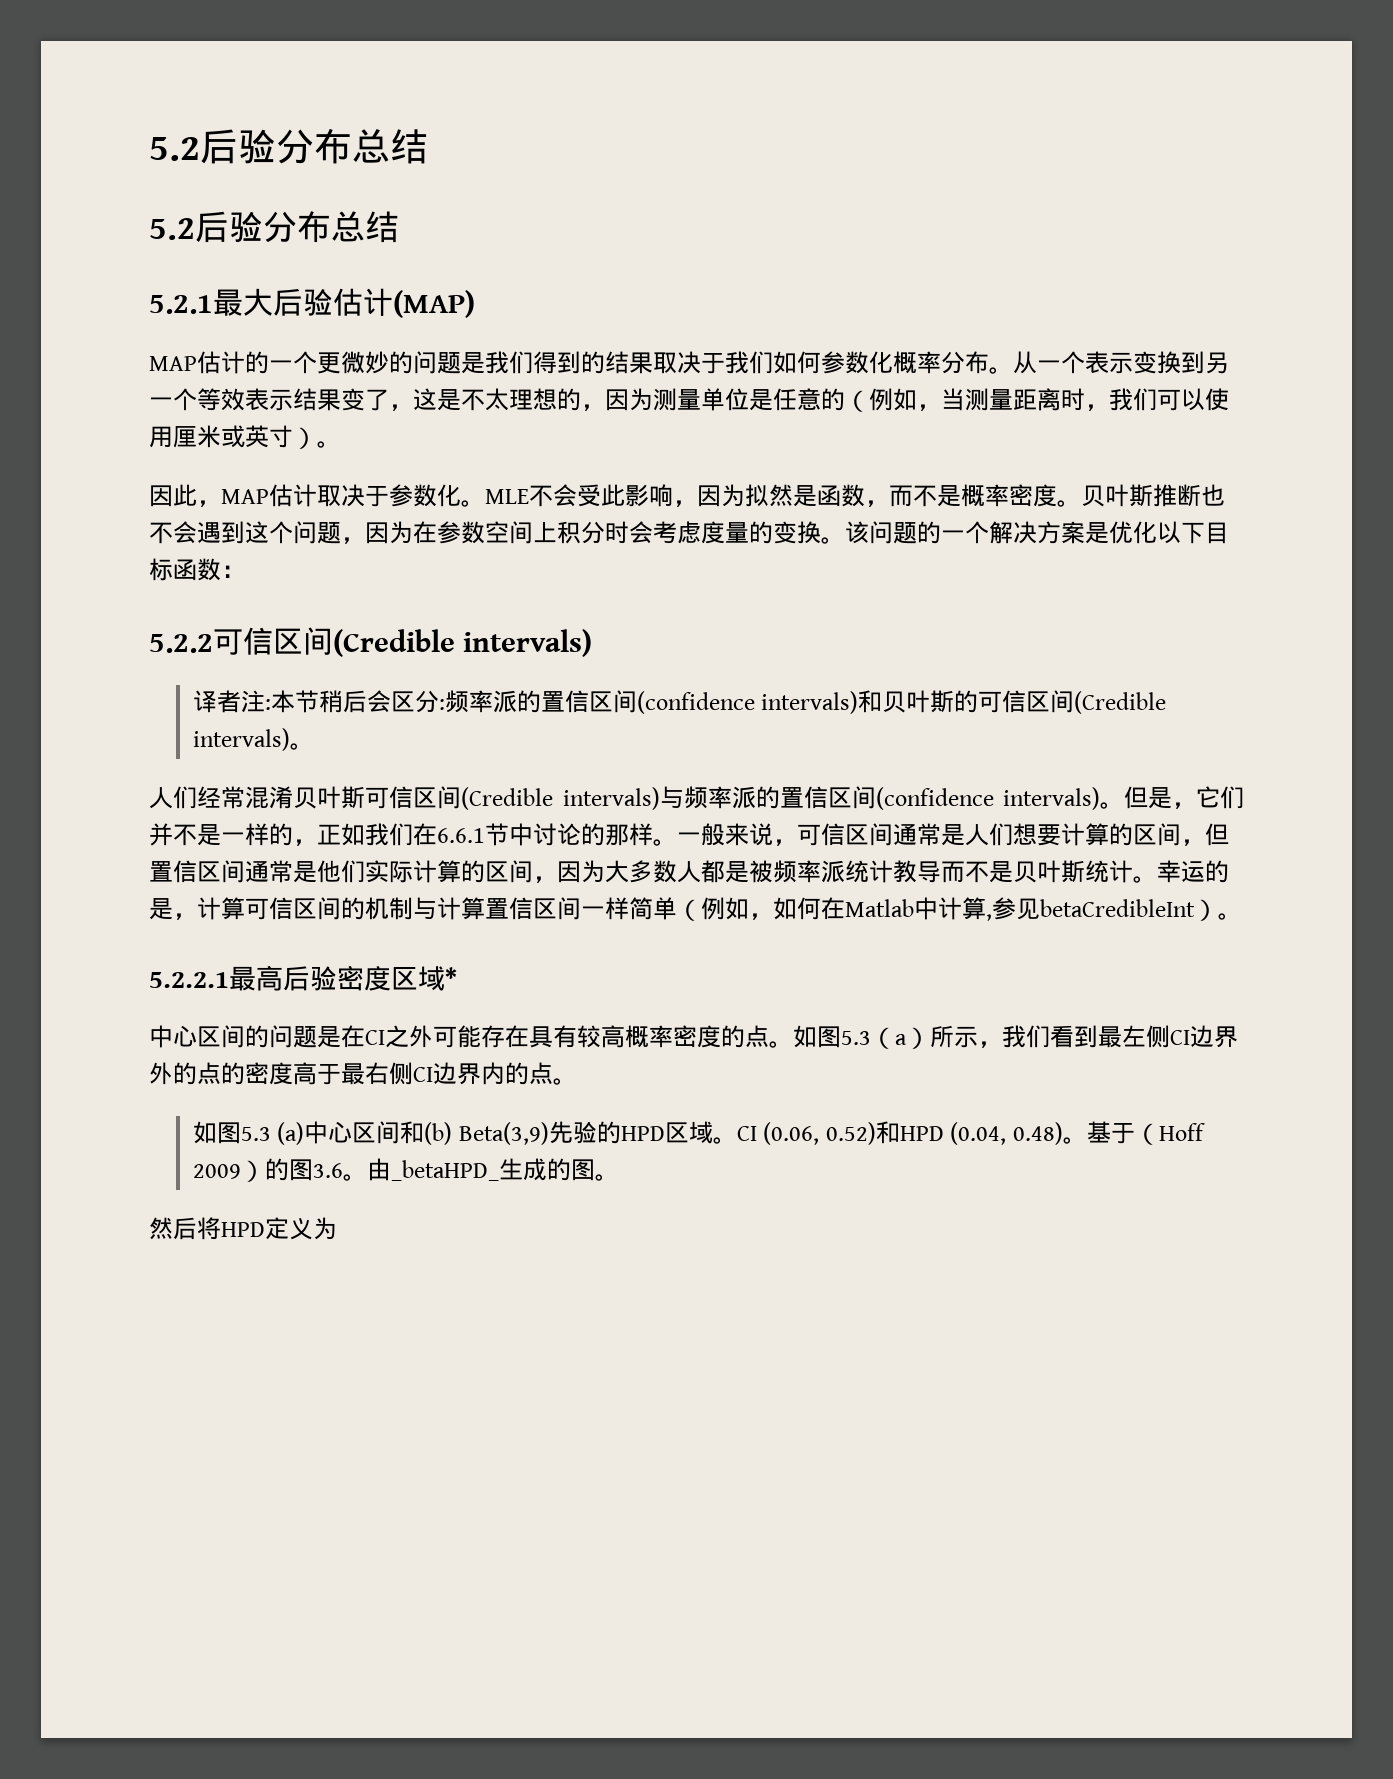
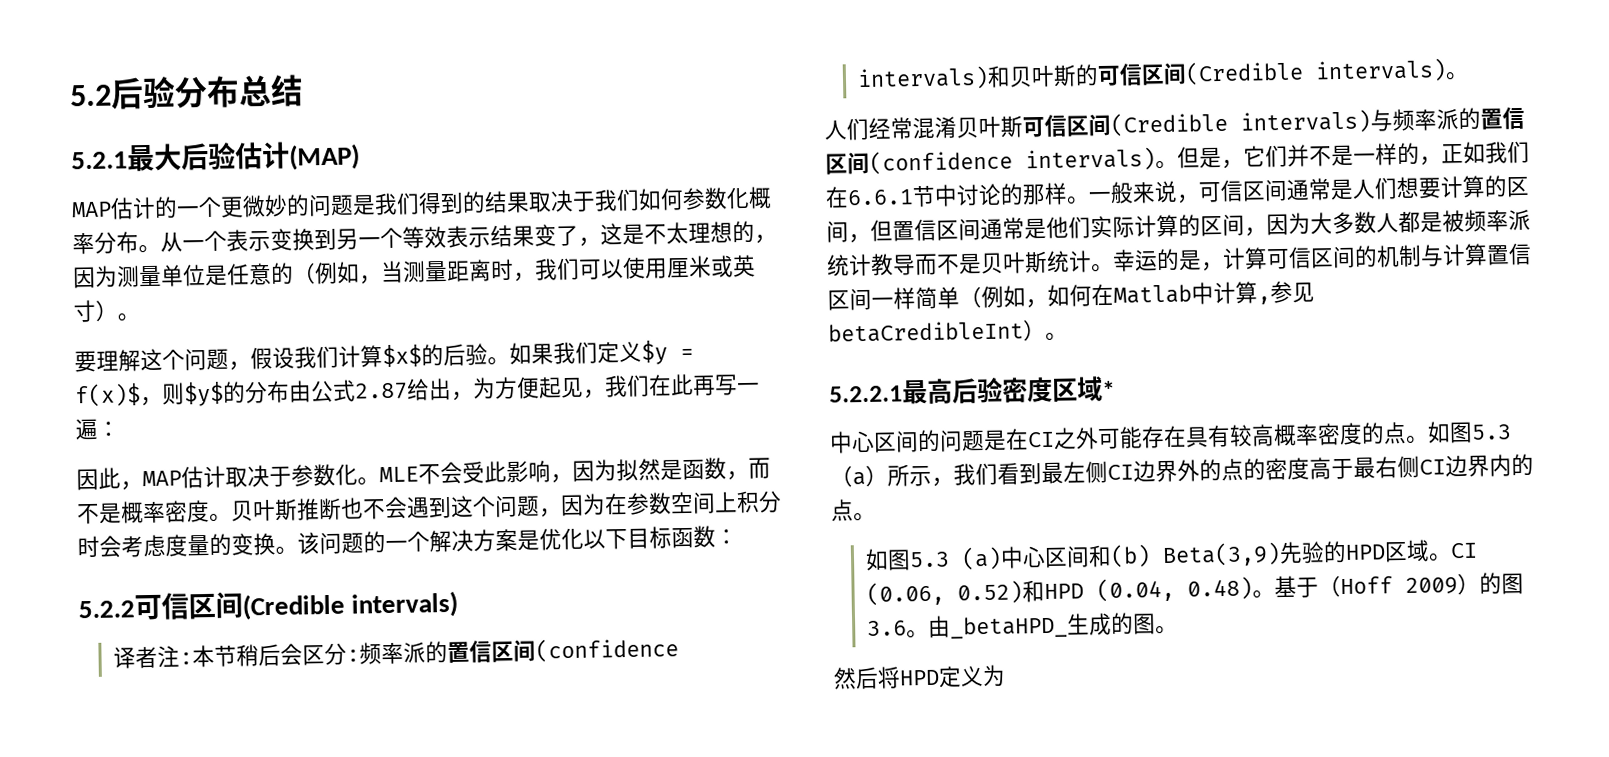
[149,128,428,164] [149,211,399,243] 5.2后验分布总结 // 5.2后验分布总结 -> [69,74,304,110] 5.2后验分布总结
(341, 444) none -> [74,340,694,373] [74,373,760,408] [75,418,120,441] // 要理解这个问题，假设我们计算$x$的后验。如果我们定义$y = f(x)$，则$y$的分布由公式2.87给出，为方便起见，我们在此再写一遍：

